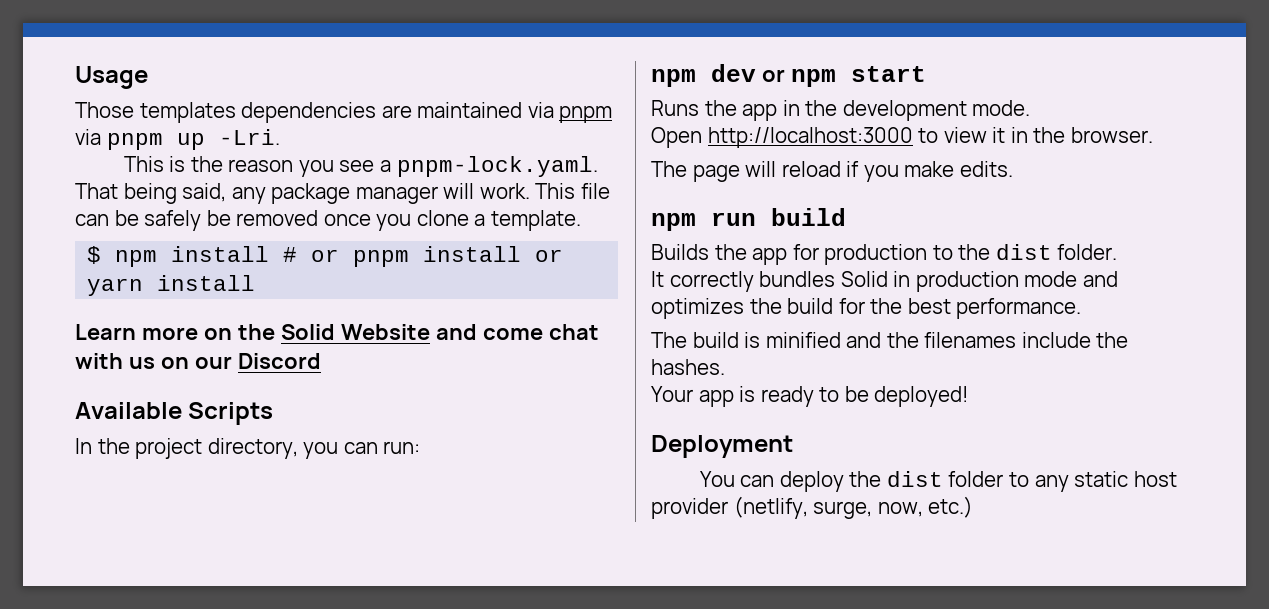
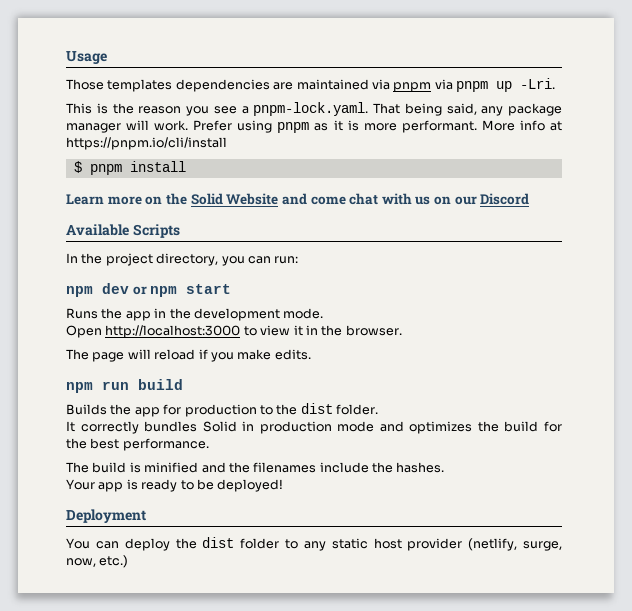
[535,183,610,199] [75,210,581,231] [87,246,340,267] This file can be safely be removed once you clone a template. // $ npm install # or -> [193,120,563,133] [66,137,227,150] [73,161,82,173] Prefer using pnpm as it is more performant. More info at https://pnpm.io/cli/install // $
[535,249,564,262] [87,275,256,296] or yarn install -> (186, 166) none

